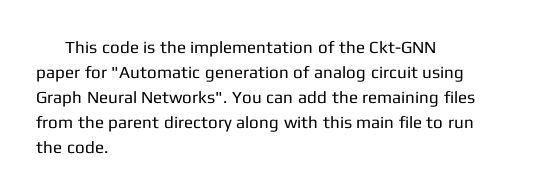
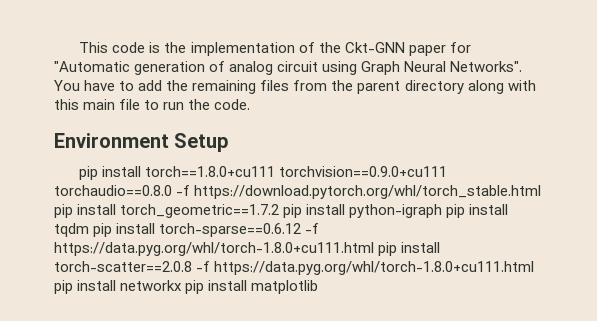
[266,94,294,104] can -> [84,80,135,91] have to
(108, 147) none -> [54,133,229,152] [79,166,448,180] [54,185,542,199] [54,204,509,218] [54,223,320,237] [54,242,441,256] [54,261,535,275] [54,280,319,294] // Environment Setup // pip install torch==1.8.0+cu111 torchvision==0.9.0+cu111 torchaudio==0.8.0 -f https://download.pytorch.org/whl/torch_stable.html pip install torch_geometric==1.7.2 pip install python-igraph pip install tqdm pip install torch-sparse==0.6.12 -f https://data.pyg.org/whl/torch-1.8.0+cu111.html pip install torch-scatter==2.0.8 -f https://data.pyg.org/whl/torch-1.8.0+cu111.html pip install networkx pip install matplotlib

